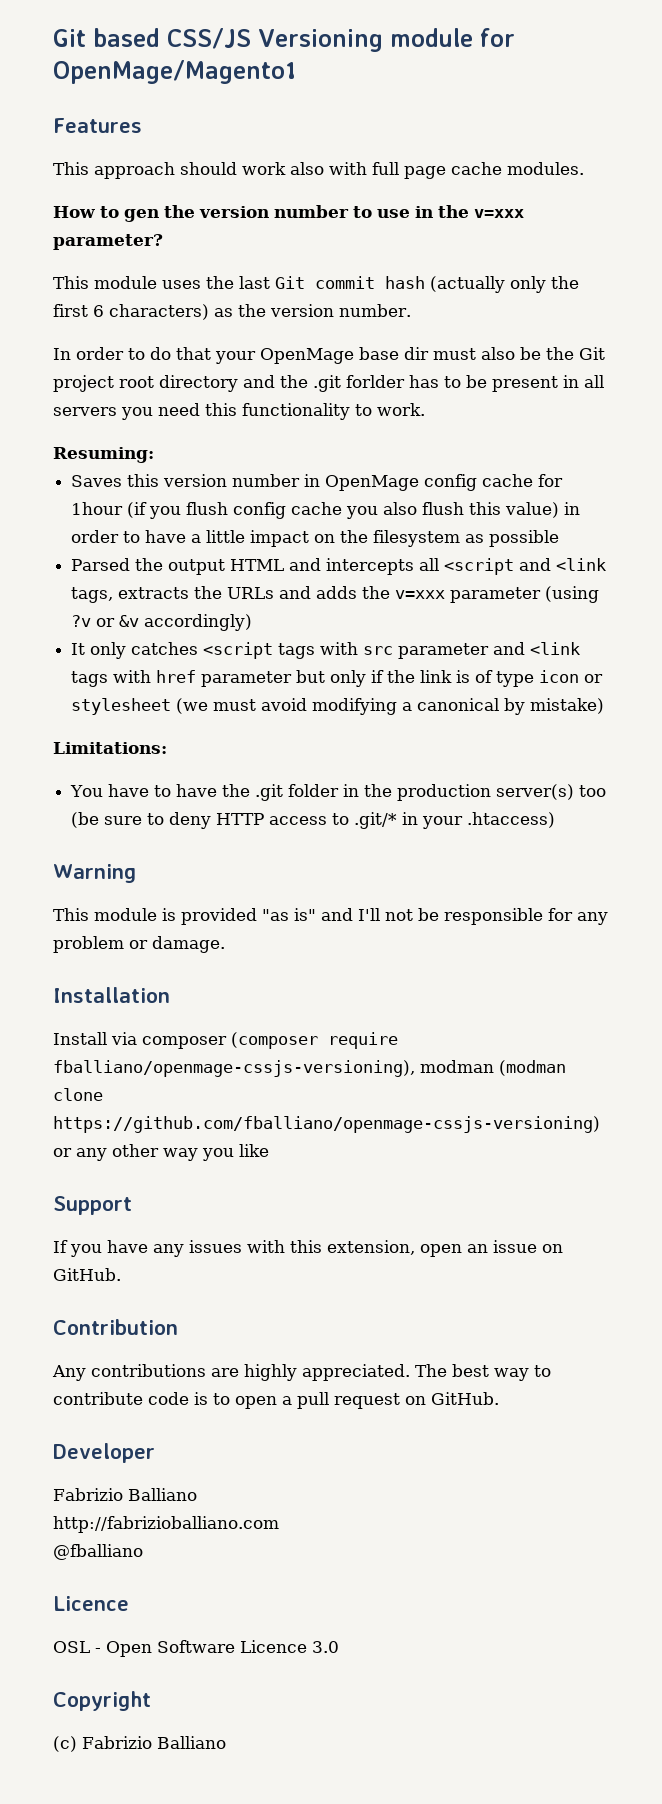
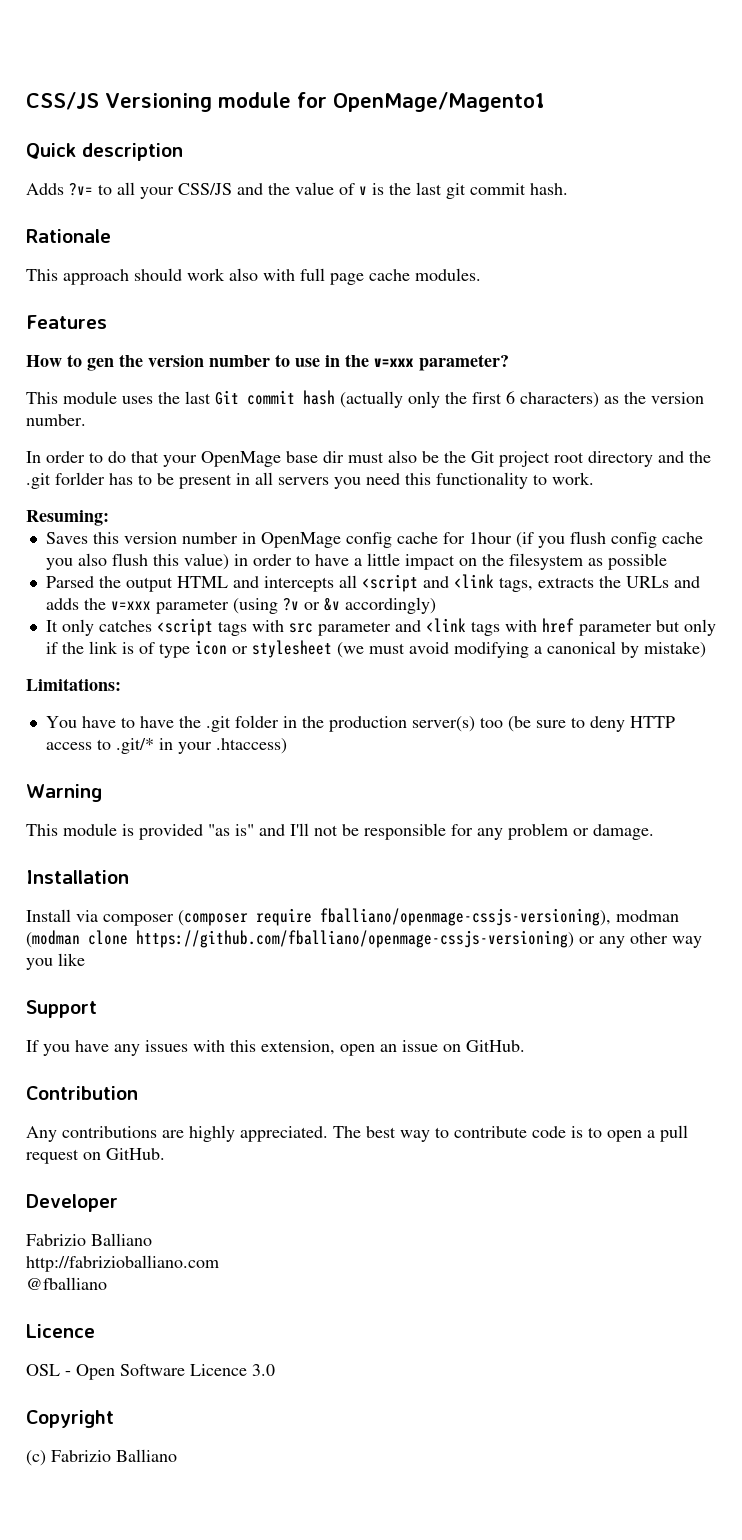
[53,28,160,47] Git based -> (26, 101) none
[53,118,142,133] Features -> [26,143,183,161] [26,182,568,199] [26,229,111,243] Quick description // Adds ?v= to all your CSS/JS and the value of v is the last git commit hash. // Rationale
(584, 168) none -> [26,315,107,329] // Features

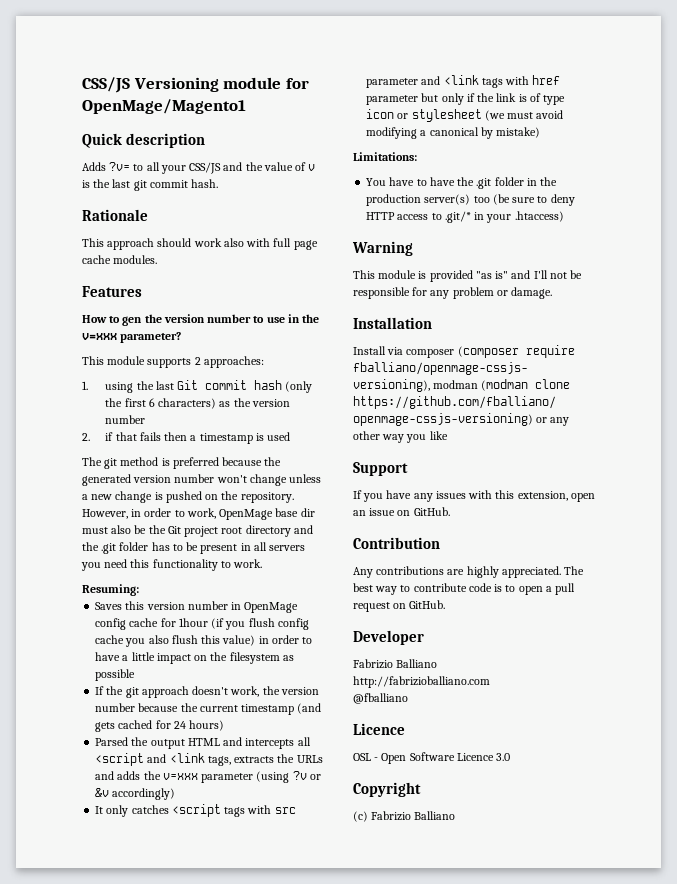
[122,396,153,404] uses -> [147,356,264,368] [82,381,134,393] supports 2 approaches: // 1. using
[340,391,440,408] (actually only -> [285,381,313,393] (only
[26,414,86,426] [26,451,197,467] number. // In order to do that your -> [105,415,146,424] [82,432,290,444] [82,457,282,469] [82,474,322,486] [82,491,294,503] [82,508,216,519] number // 2. if that fails then a timestamp is used // The git method is preferred because the generated version number won't change unless a new change is pushed on the repository. However, in order to work,
[55,472,105,485] forlder -> [119,542,149,551] folder
(667, 561) none -> [95,686,319,698] [95,703,322,715] [95,720,225,732] // If the git approach doesn't work, the version number because the current timestamp (and gets cached for 24 hours)

